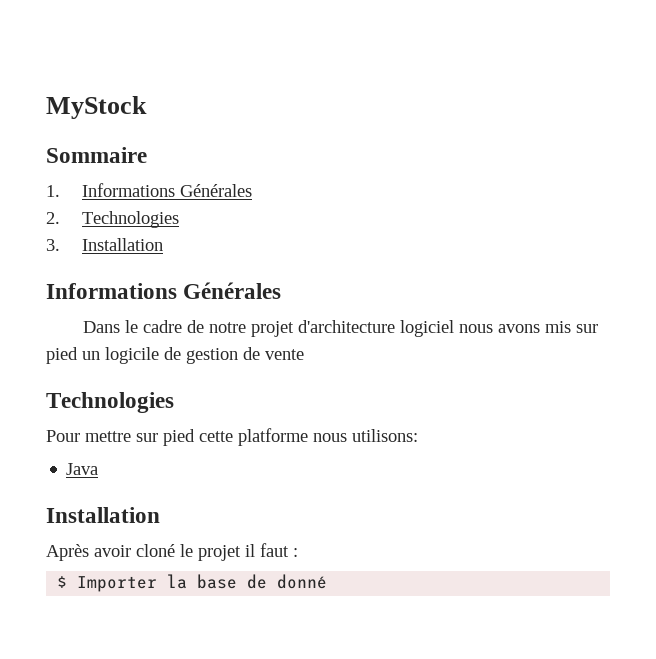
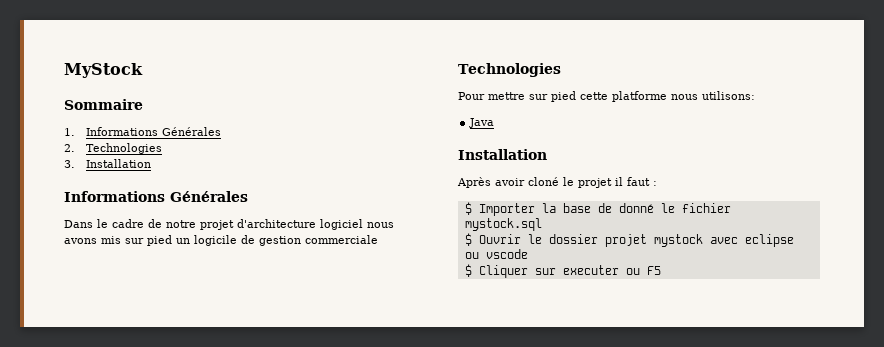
[243,347,304,360] de vente -> [305,235,378,244] commerciale
(328, 581) none -> [660,203,731,213] [464,218,542,231] [464,233,794,247] [464,249,528,259] [464,264,661,278] le fichier mystock.sql // $ Ouvrir le dossier projet mystock avec eclipse ou vscode // $ Cliquer sur executer ou F5

